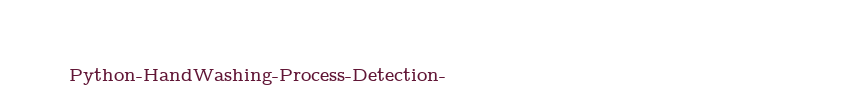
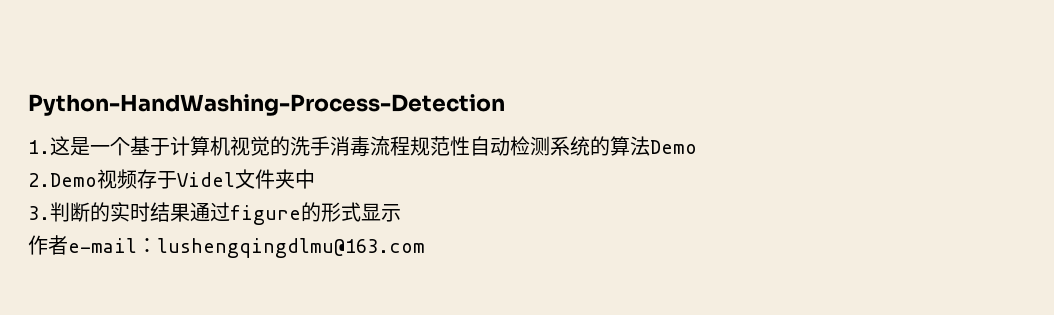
[69,68,446,85] Python-HandWashing-Process-Detection- -> [28,94,505,116] [28,136,697,157] [28,169,315,189] [28,202,401,225] [28,235,425,258] Python-HandWashing-Process-Detection // 1.这是一个基于计算机视觉的洗手消毒流程规范性自动检测系统的算法Demo // 2.Demo视频存于Videl文件夹中 // 3.判断的实时结果通过figure的形式显示 // 作者e-mail：lushengqingdlmu@163.com

